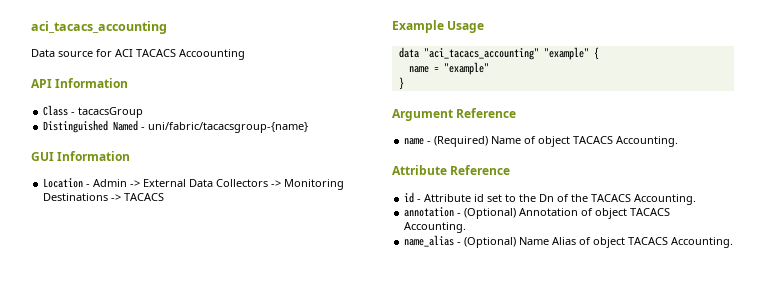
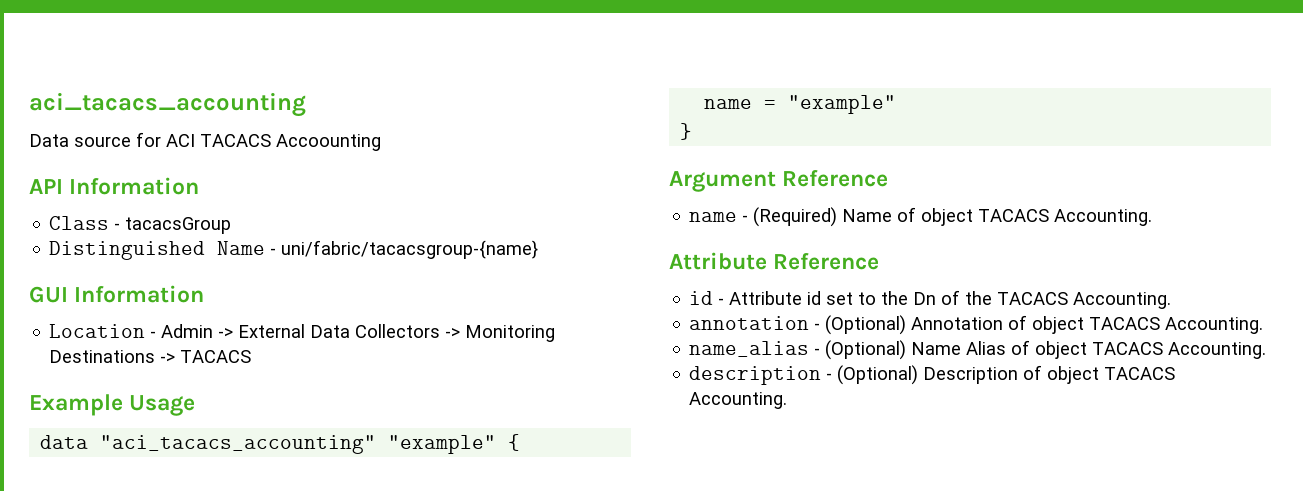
[113,120,139,131] Named -> [217,241,266,255] Name
(734, 242) none -> [689,365,1176,385] [689,392,788,409] // description - (Optional) Description of object TACACS Accounting.

